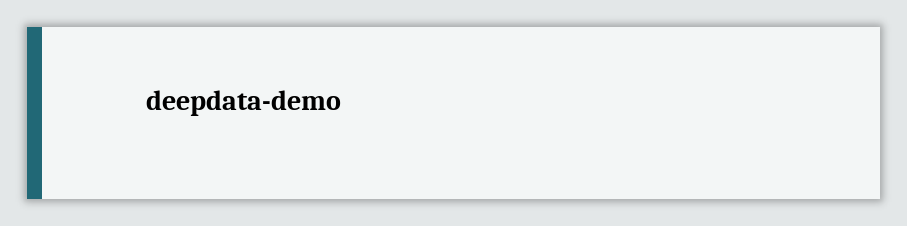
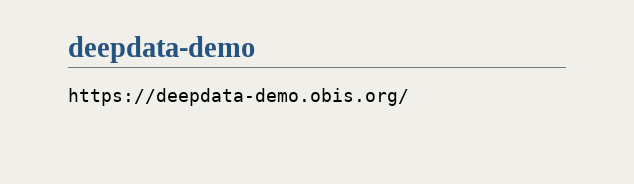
(341, 103) none -> [68,88,409,106] // https://deepdata-demo.obis.org/

